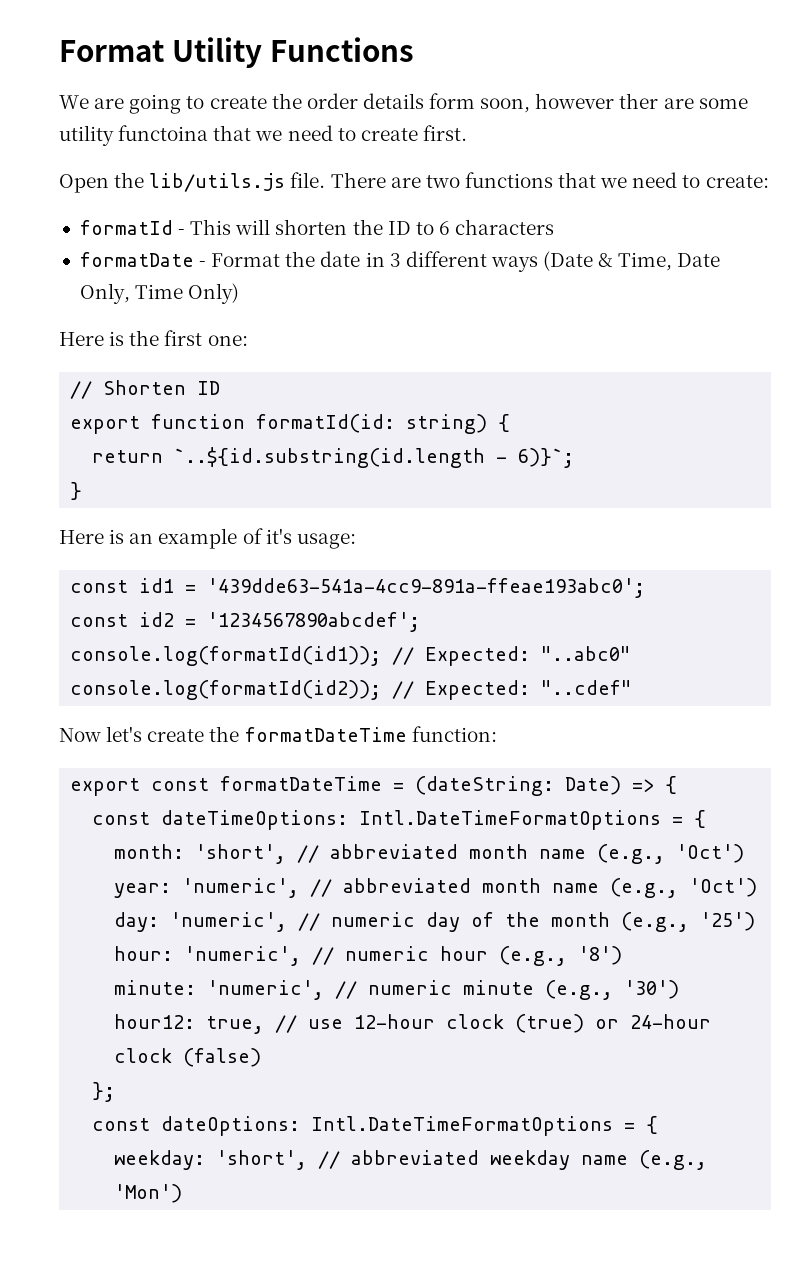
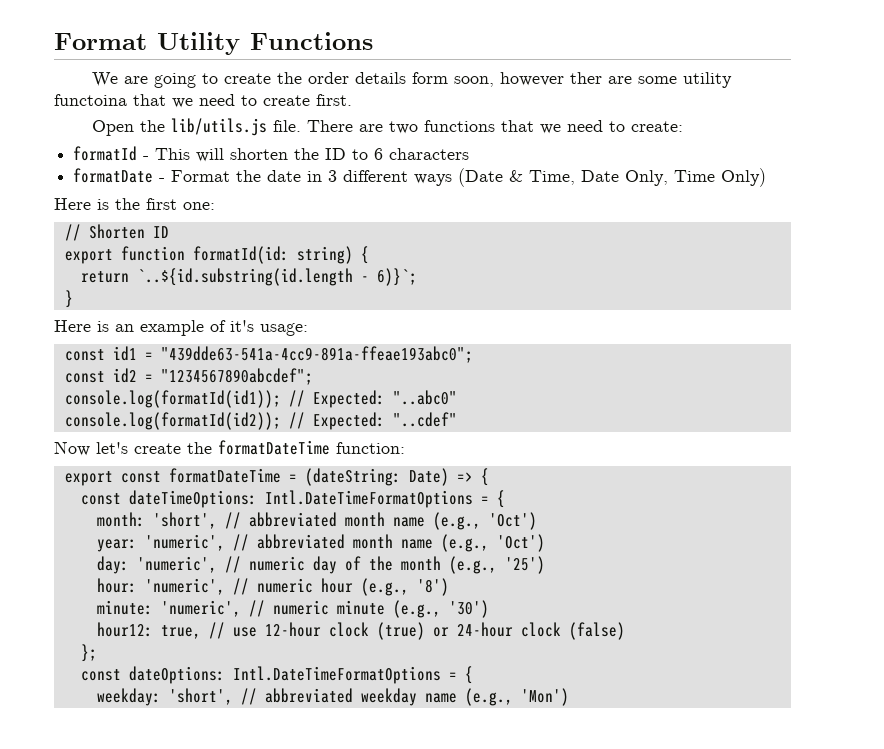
[207,578,646,598] '439dde63-541a-4cc9-891a-ffeae193abc0'; -> [160,346,473,363] "439dde63-541a-4cc9-891a-ffeae193abc0";
[207,612,421,632] '1234567890abcdef'; -> [160,368,313,385] "1234567890abcdef";

